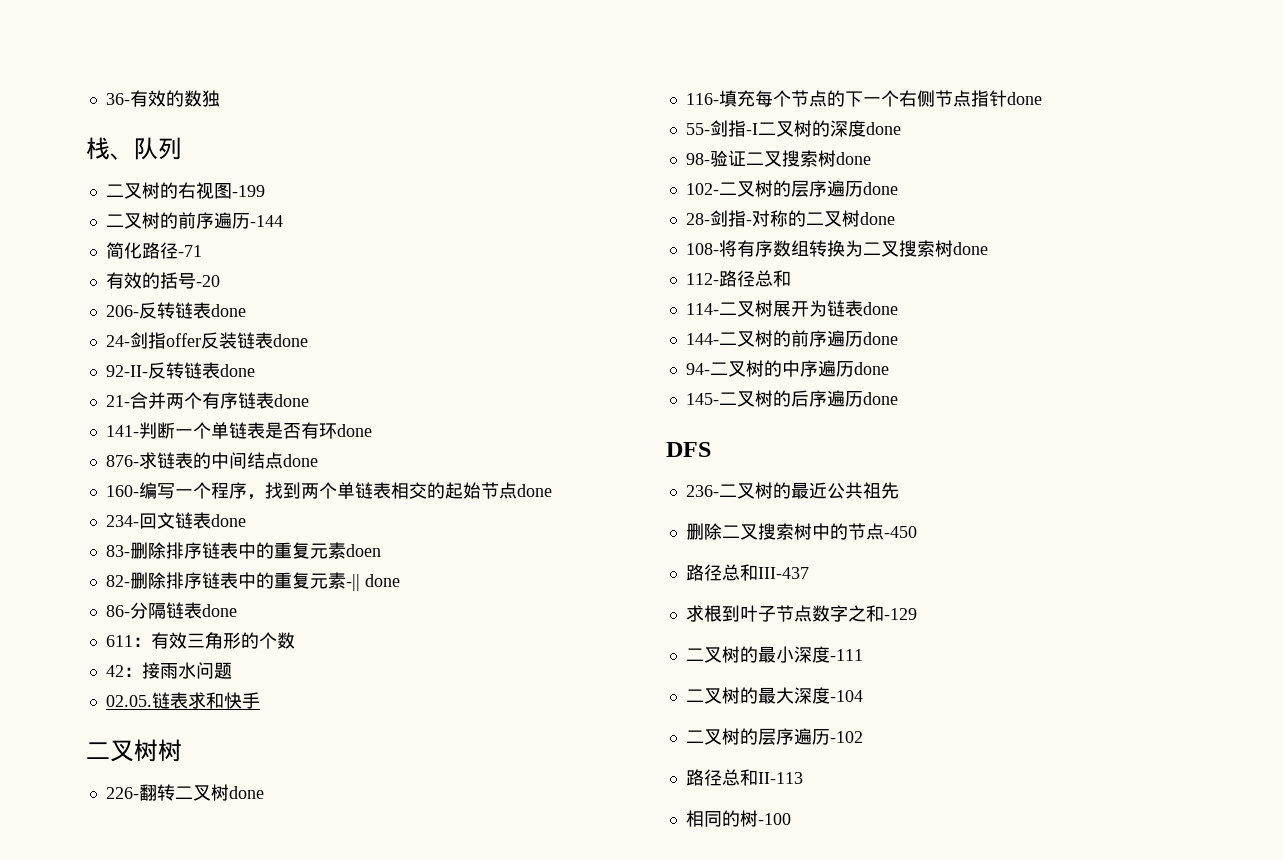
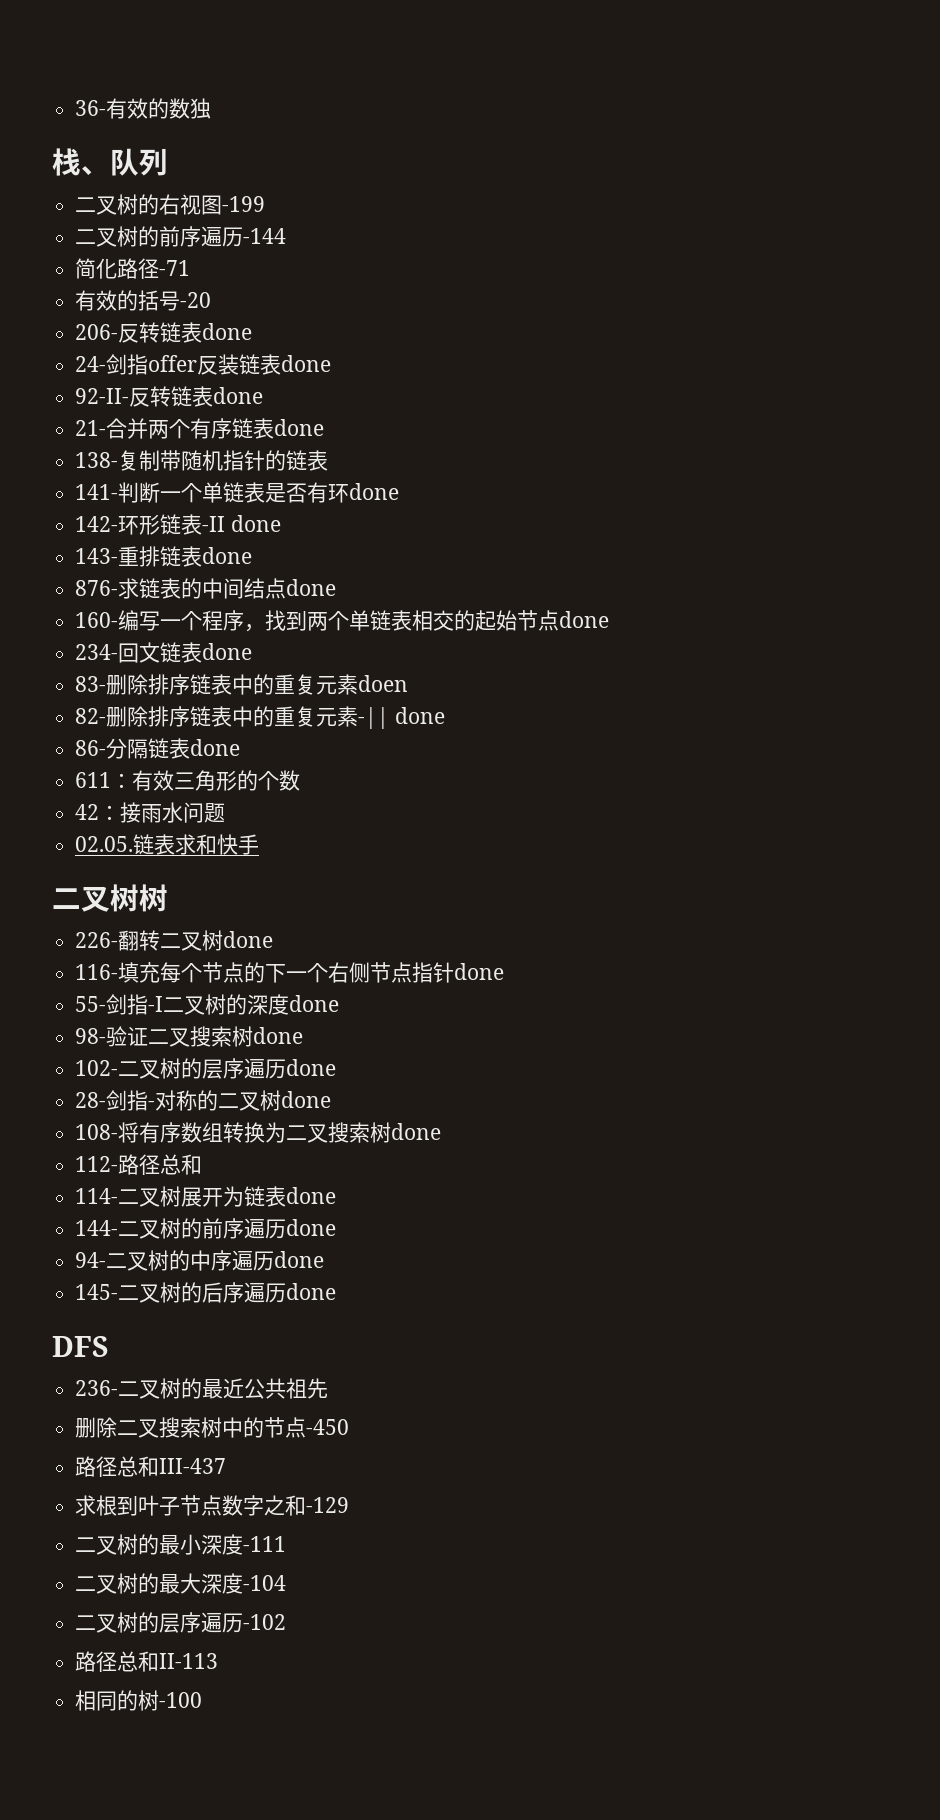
(309, 400) none -> [75,450,329,471] // 138-复制带随机指针的链表
(372, 430) none -> [75,514,281,535] [75,546,253,567] // 142-环形链表-II done // 143-重排链表done

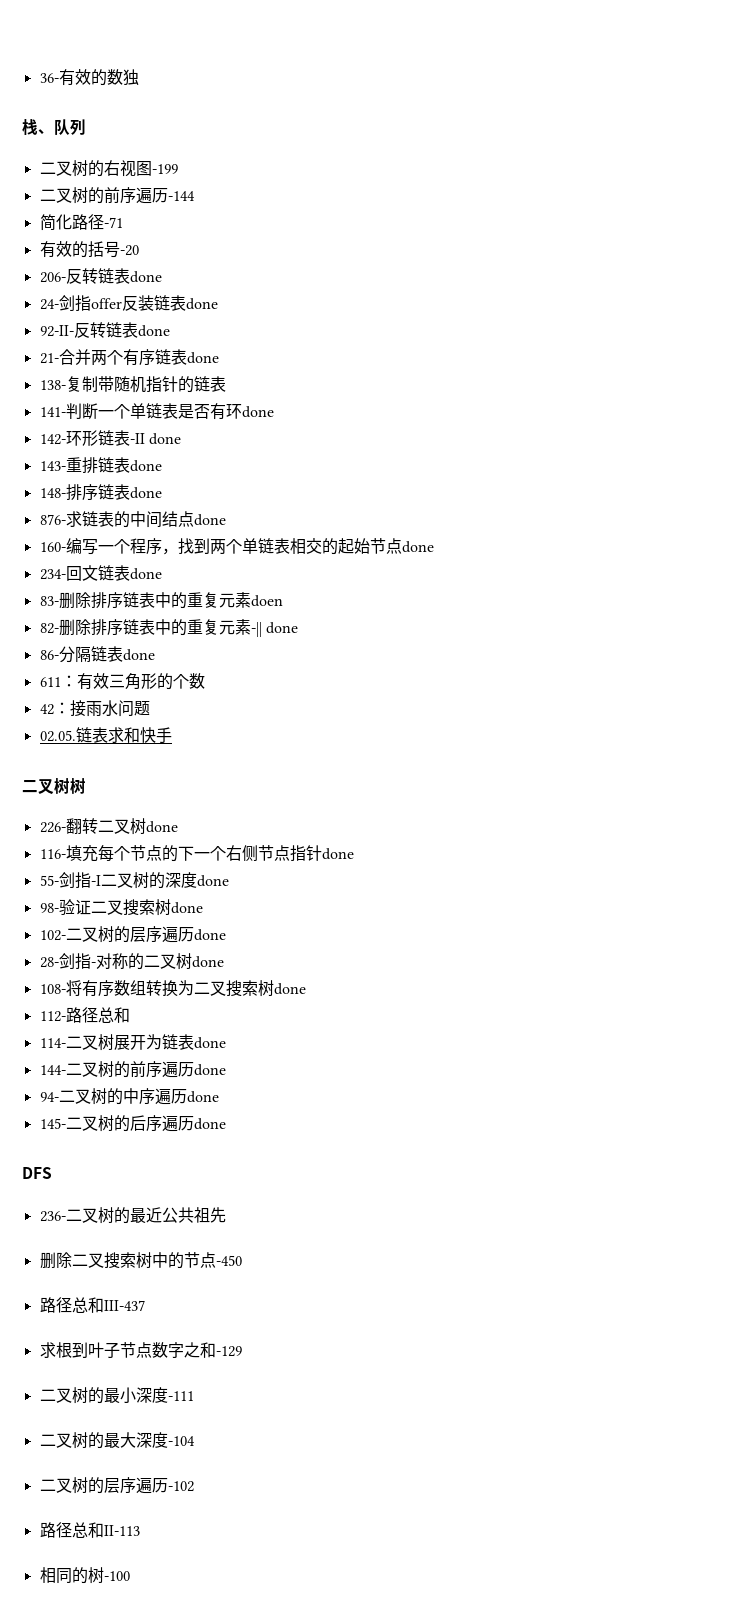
(253, 555) none -> [39,484,162,501] // 148-排序链表done

